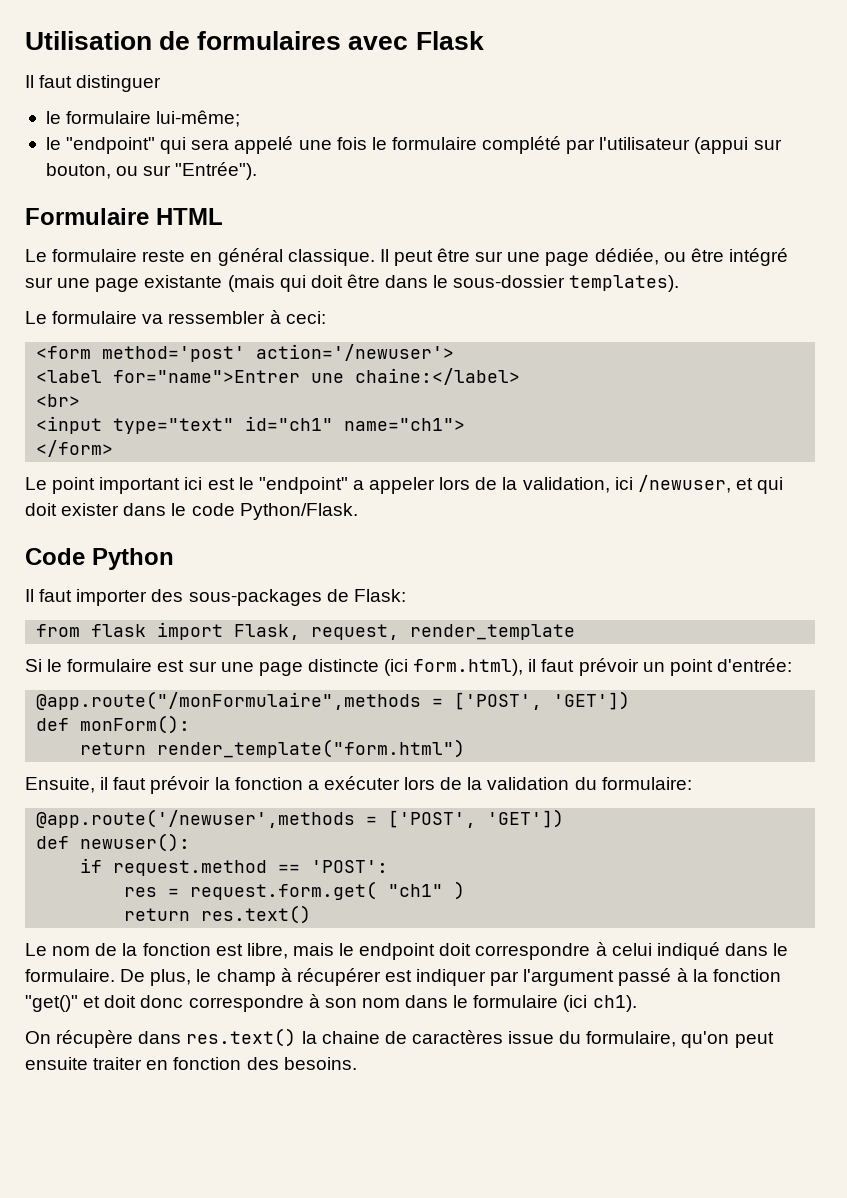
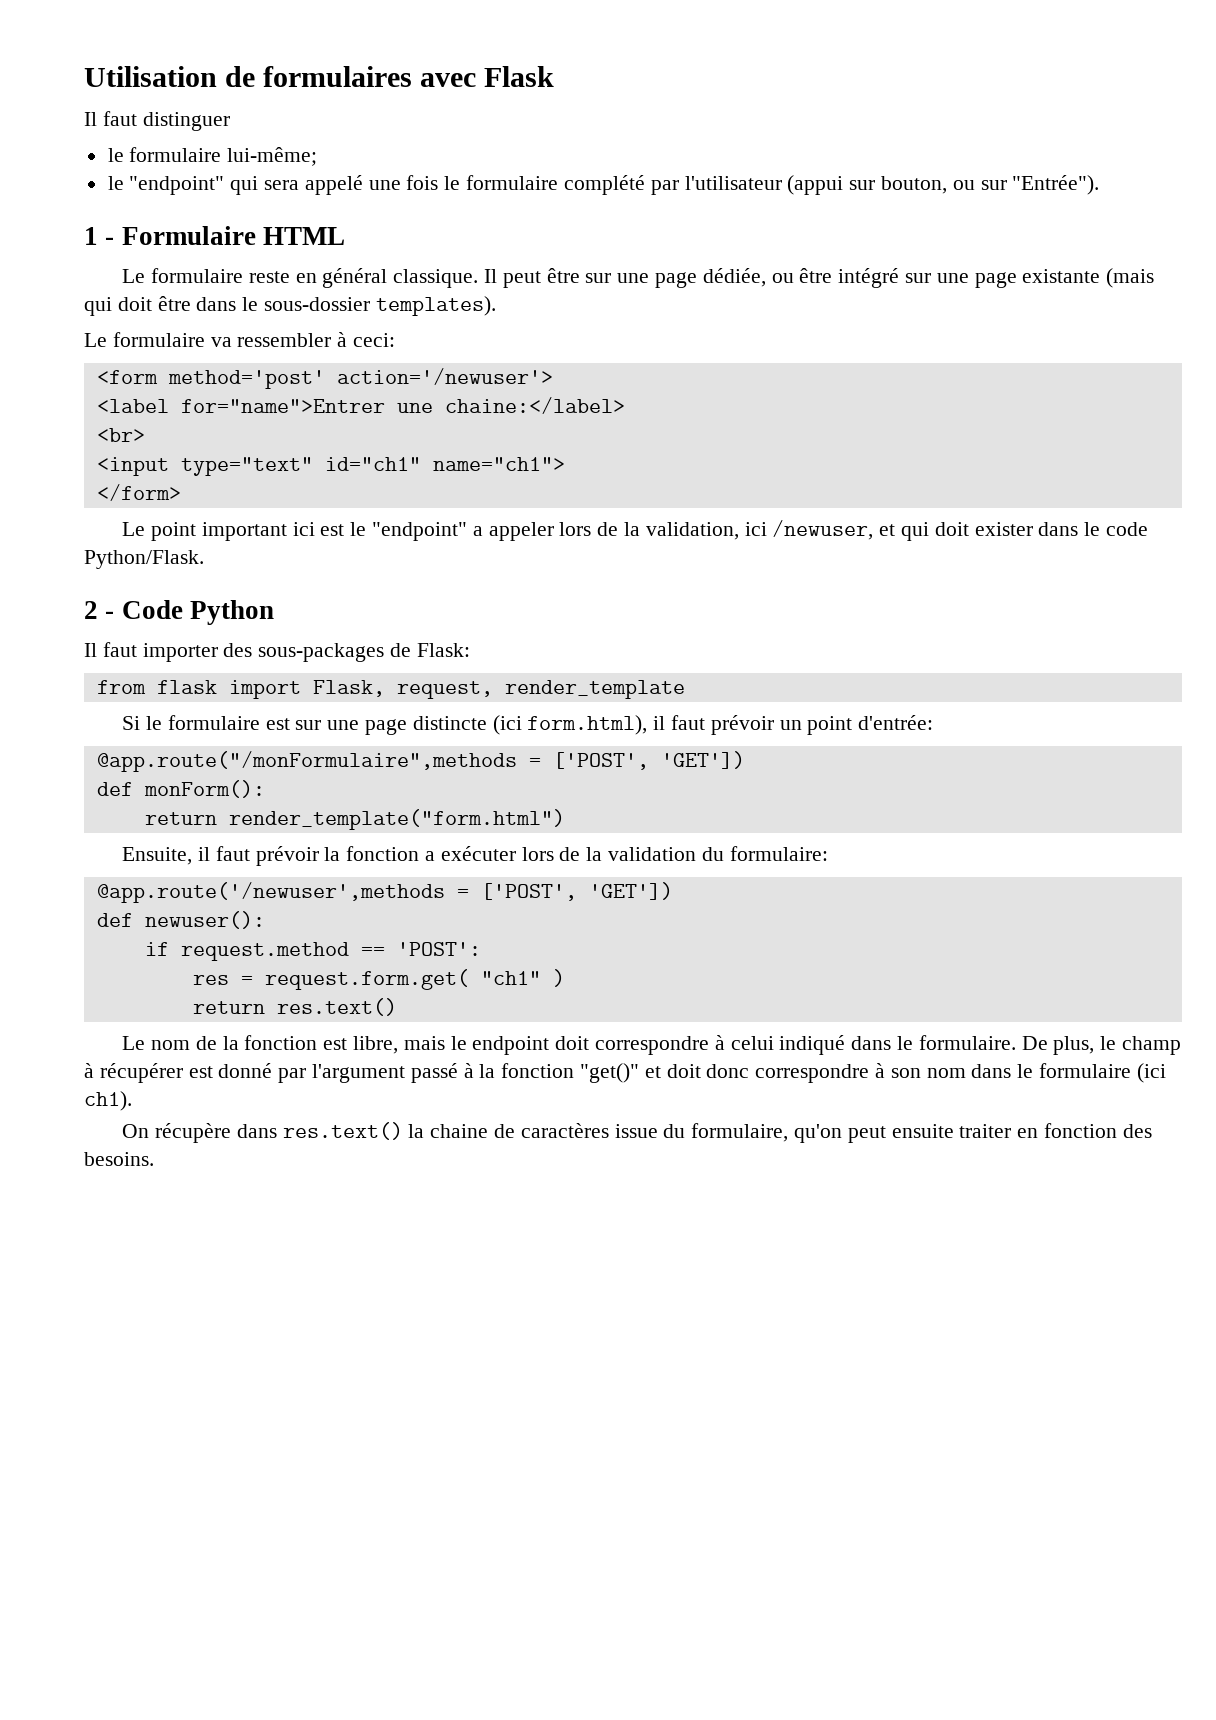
(258, 171) none -> [84,227,115,245] 1 -
(358, 511) none -> [84,601,115,619] 2 -
[416,969,487,986] indiquer -> [218,1063,273,1078] donné

